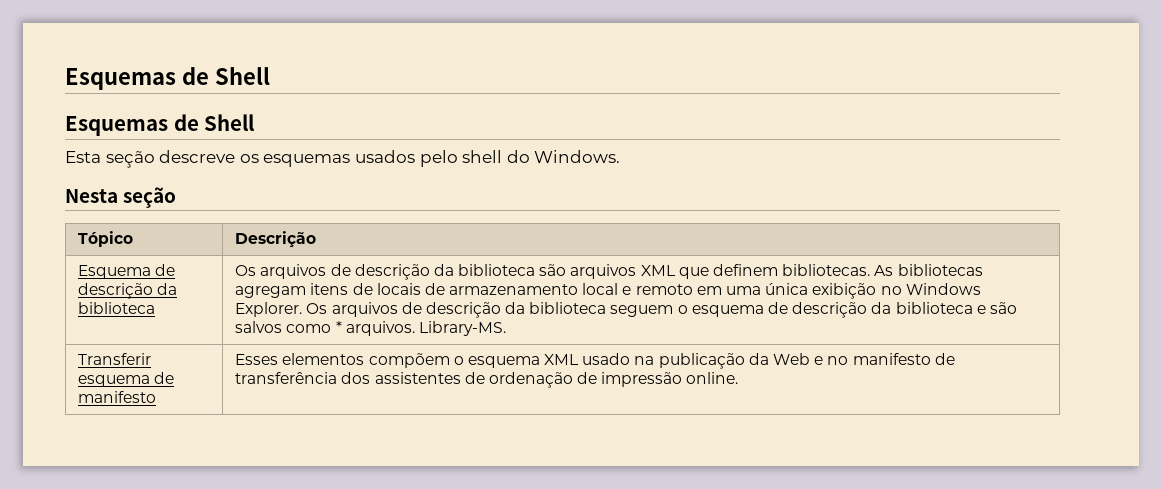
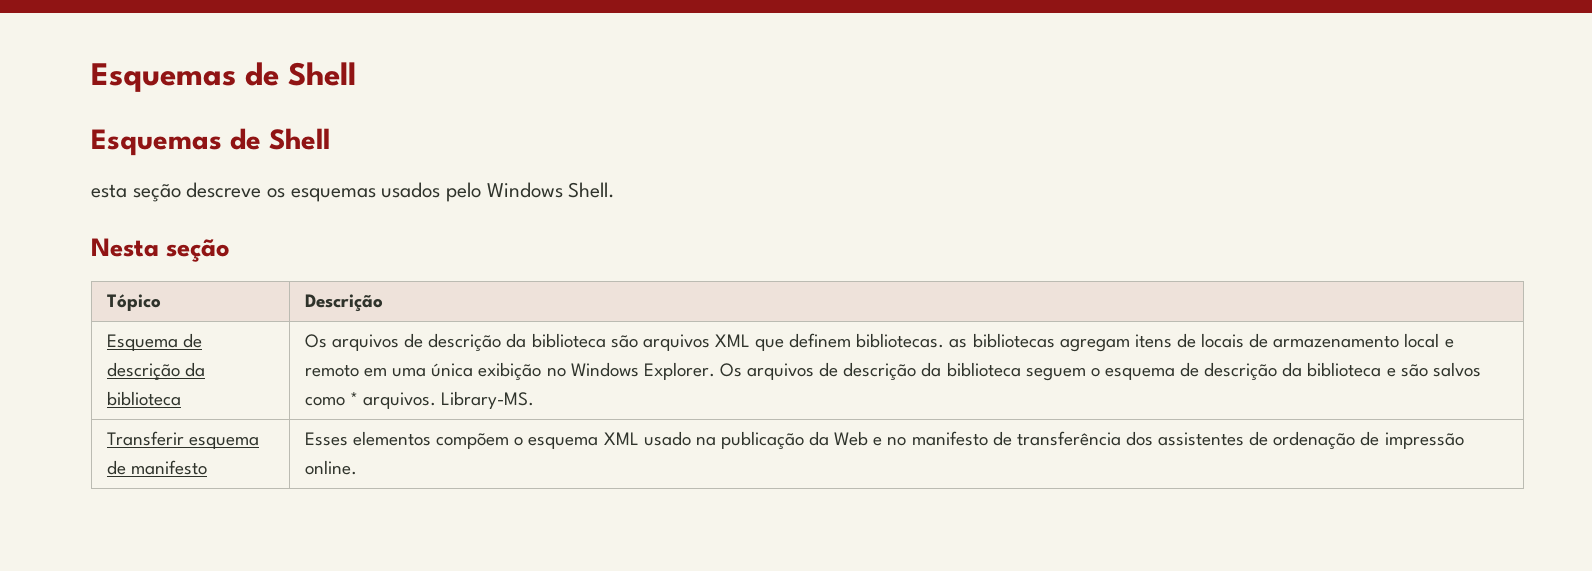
[65,151,101,163] Esta -> [91,184,127,198] esta
[462,150,621,163] shell do Windows. -> [486,182,616,198] Windows Shell.
[874,265,894,276] As -> [949,338,968,348] as

